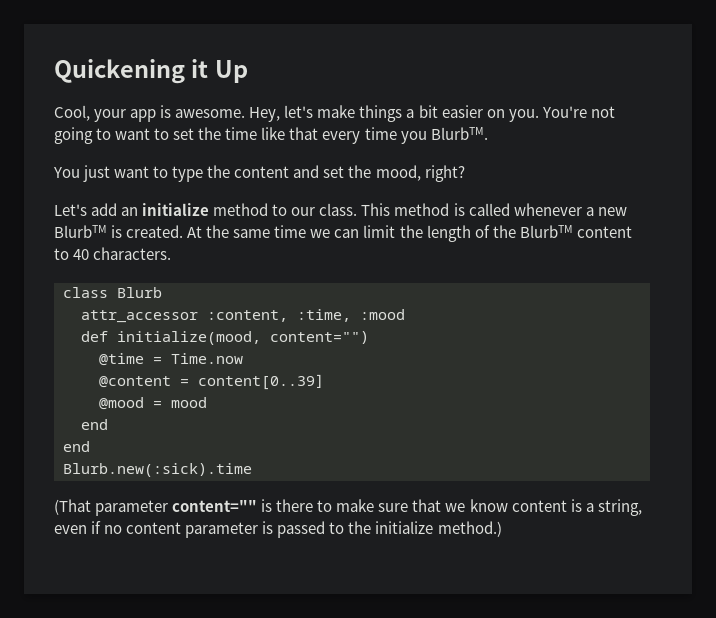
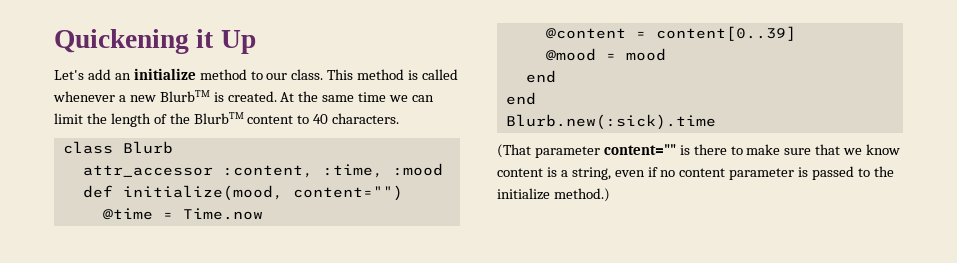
[54,105,615,122] [54,127,488,144] [53,165,465,182] // Cool, your app is awesome. Hey, let's make things a bit easier on you. You're not going to want to set the time like that every time you BlurbTM. // You just want to type the content and set the mood, right? -> (256, 42) none

